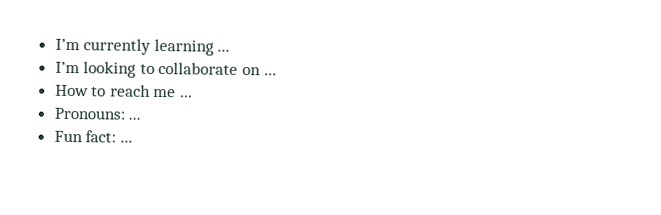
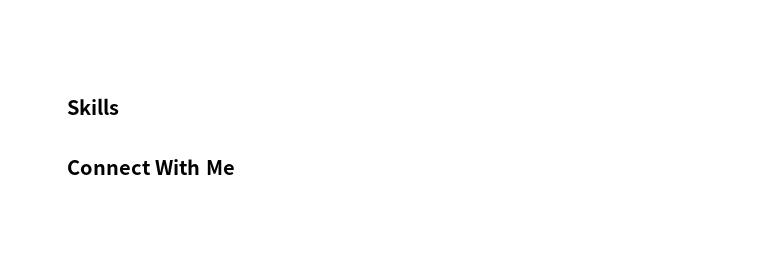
[54,38,231,56] [54,61,277,78] [54,84,194,98] [53,107,142,120] [53,130,133,143] I’m currently learning ... // I’m looking to collaborate on ... // How to reach me ... // Pronouns: ... // Fun fact: ... -> [67,98,119,115] [67,159,235,175] Skills // Connect With Me

